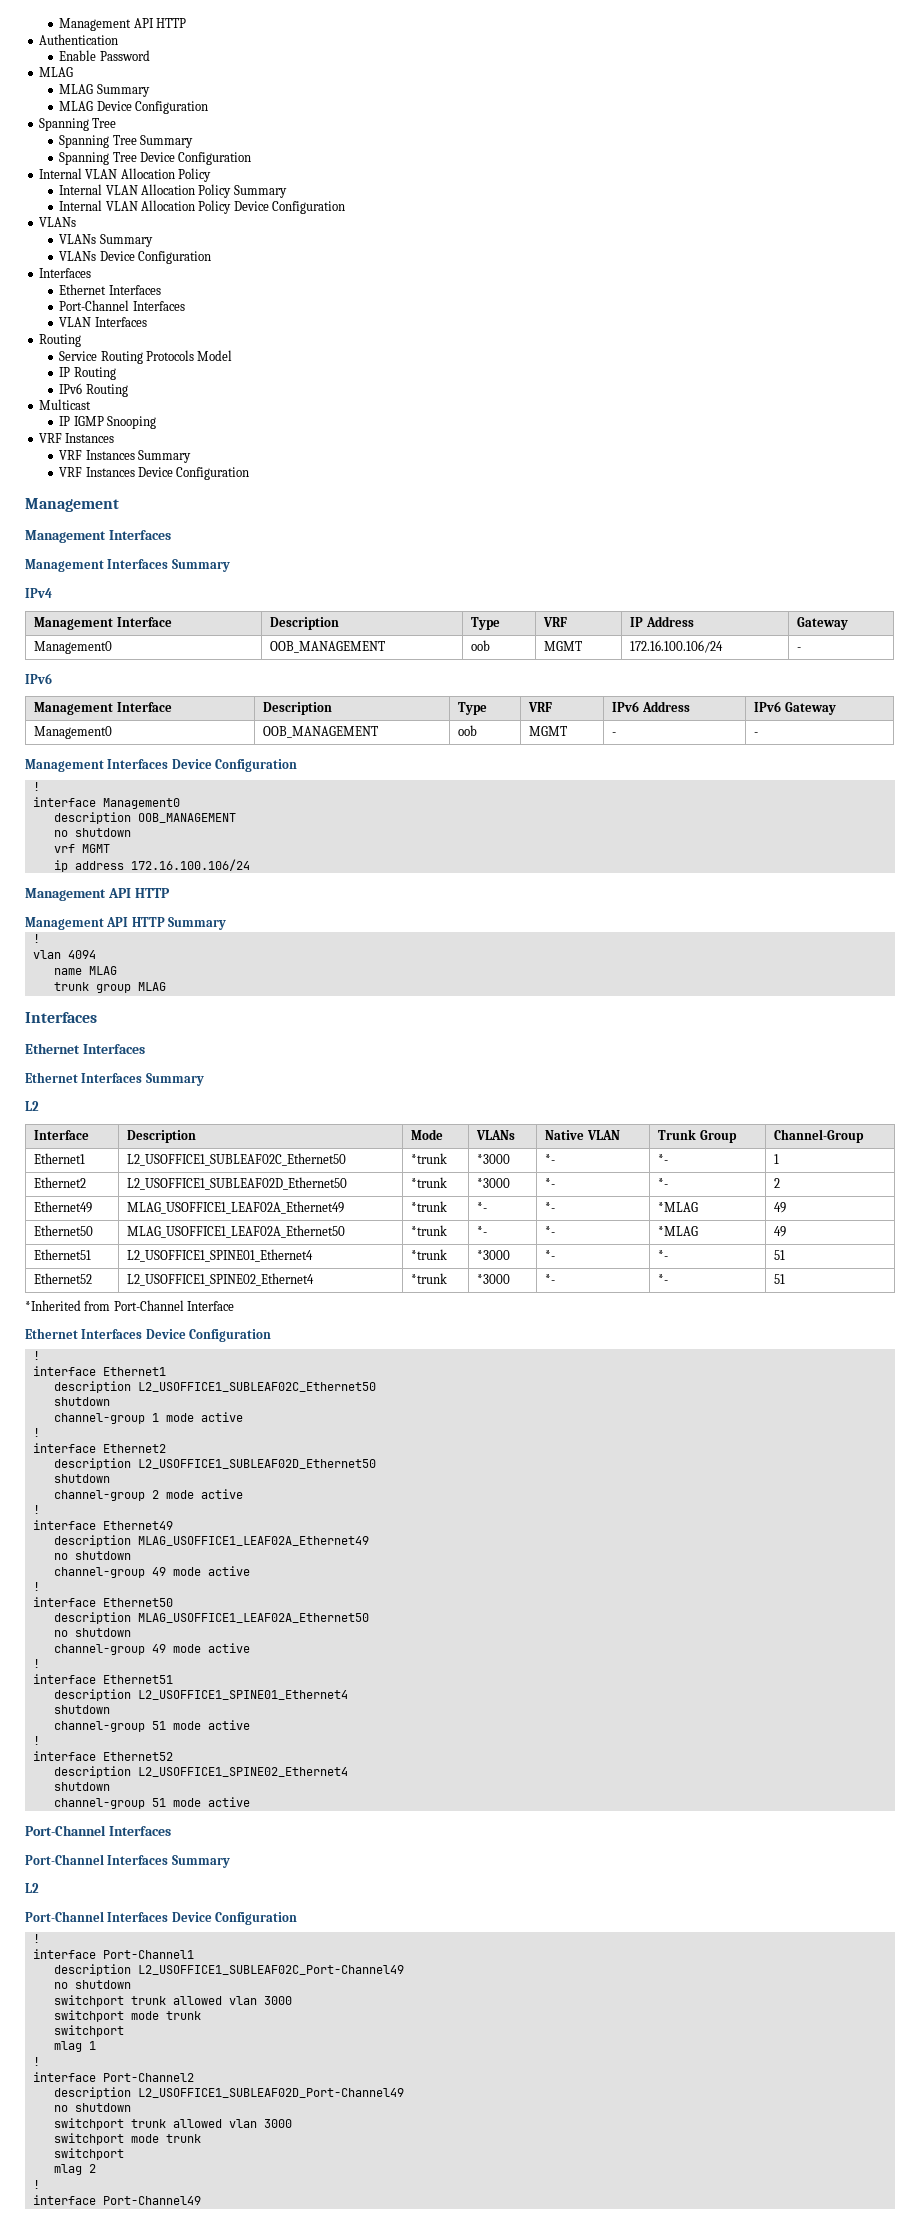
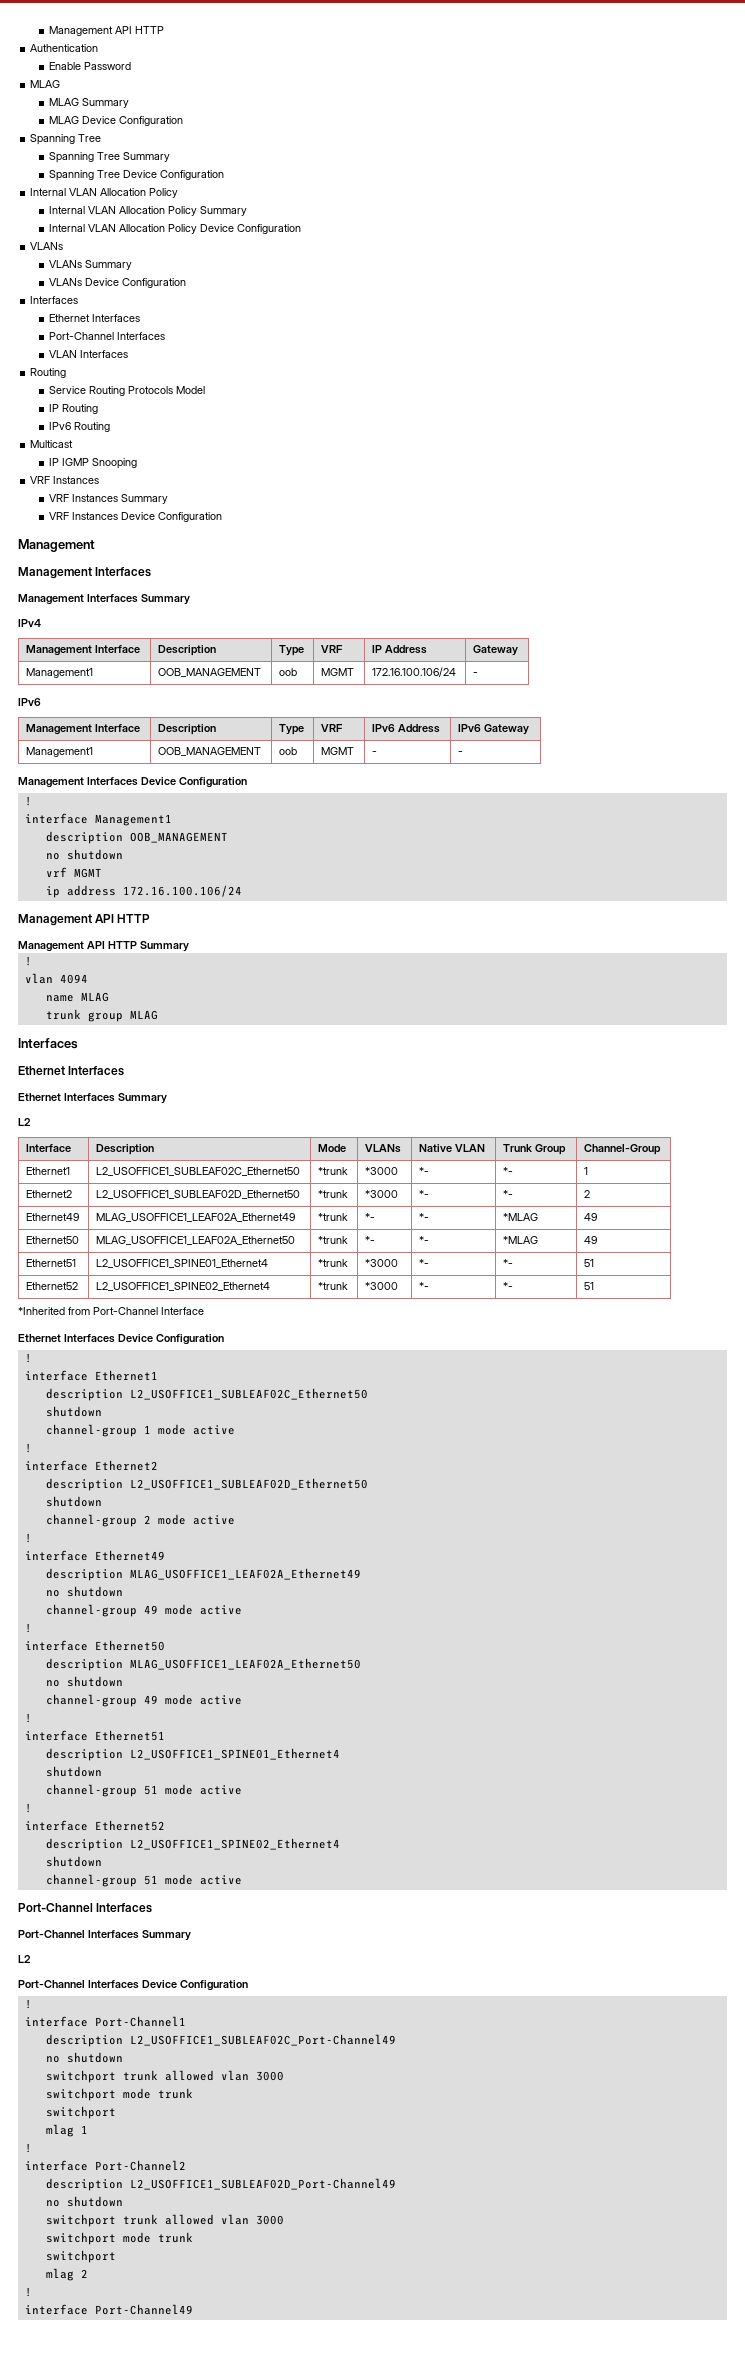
[34,641,113,654] Management0 -> [26,668,94,678] Management1
[34,726,113,739] Management0 -> [26,747,94,757] Management1
[102,798,180,809] Management0 -> [94,814,172,826] Management1

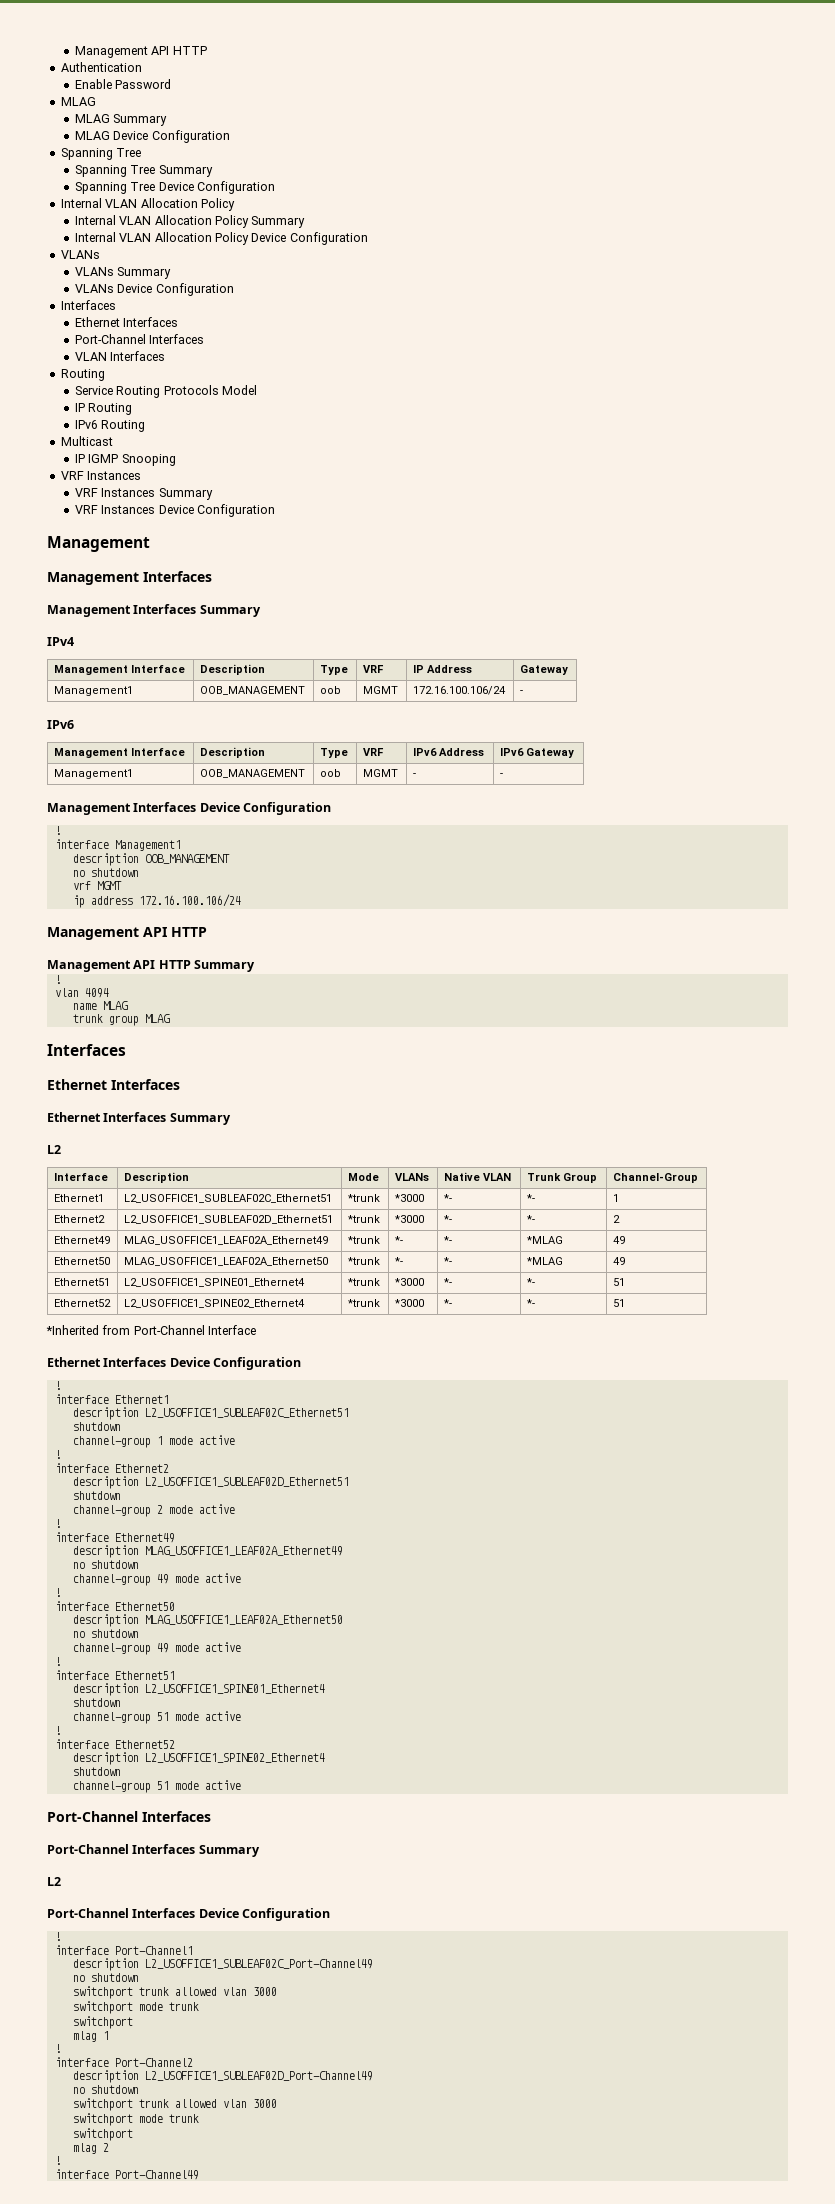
[96,1167,301,1176] L2_USOFFICE1_SUBLEAF02C_Ethernet50 -> [123,1194,332,1203] L2_USOFFICE1_SUBLEAF02C_Ethernet51
[96,1190,301,1199] L2_USOFFICE1_SUBLEAF02D_Ethernet50 -> [123,1215,333,1224] L2_USOFFICE1_SUBLEAF02D_Ethernet51
[129,1388,368,1400] L2_USOFFICE1_SUBLEAF02C_Ethernet50 -> [144,1408,349,1418] L2_USOFFICE1_SUBLEAF02C_Ethernet51
[129,1478,368,1490] L2_USOFFICE1_SUBLEAF02D_Ethernet50 -> [144,1477,349,1487] L2_USOFFICE1_SUBLEAF02D_Ethernet51

